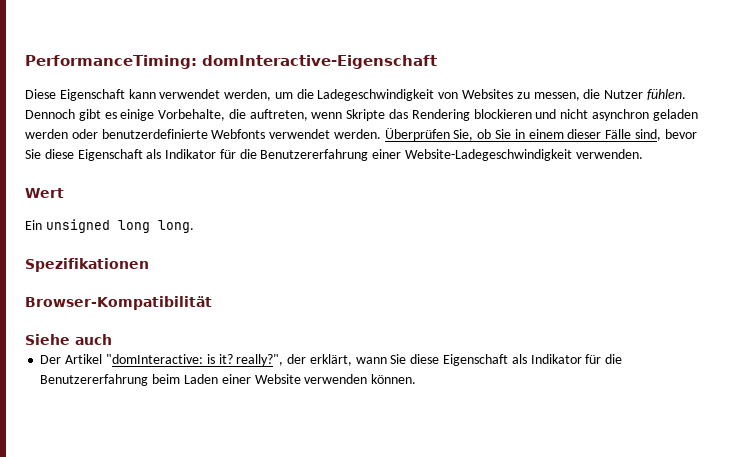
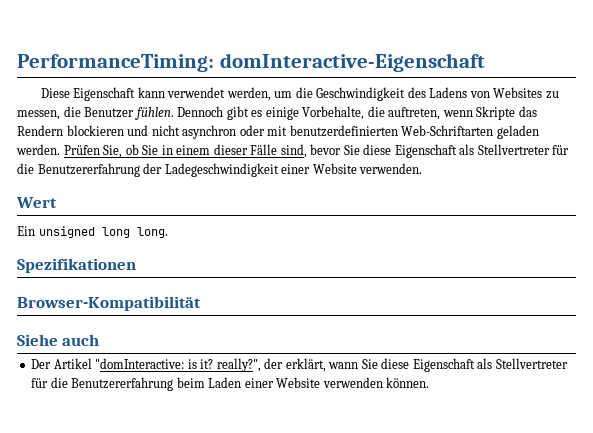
[317,89,435,101] Ladegeschwindigkeit -> [316,87,468,101] Geschwindigkeit des Ladens
[604,90,644,99] Nutzer -> [84,107,135,118] Benutzer
[411,109,470,121] Rendering -> [17,125,63,136] Rendern
[652,109,698,121] [25,128,450,141] geladen werden oder benutzerdefinierte Webfonts verwendet werden. Überprüfen -> [239,125,539,139] [16,144,100,155] oder mit benutzerdefinierten Web-Schriftarten geladen werden. Prüfen
[165,149,573,161] Indikator für die Benutzererfahrung einer Website-Ladegeschwindigkeit -> [477,144,570,155] [17,163,357,177] Stellvertreter für die Benutzererfahrung der Ladegeschwindigkeit einer Website
[530,354,582,364] Indikator -> [495,358,568,369] Stellvertreter

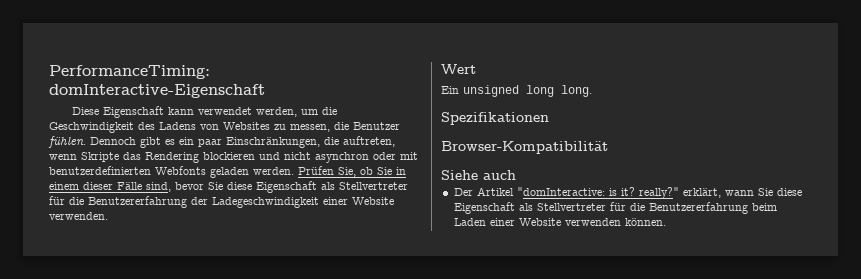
[265,106,365,120] einige Vorbehalte, -> [179,137,320,148] ein paar Einschränkungen,
[17,125,63,136] Rendern -> [145,152,199,163] Rendering
[401,125,494,136] Web-Schriftarten -> [155,166,206,175] Webfonts
[216,358,284,372] really?", der -> [638,187,679,199] really?"

